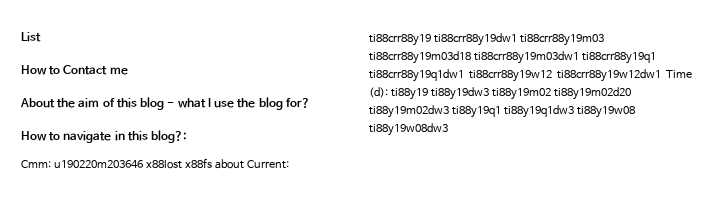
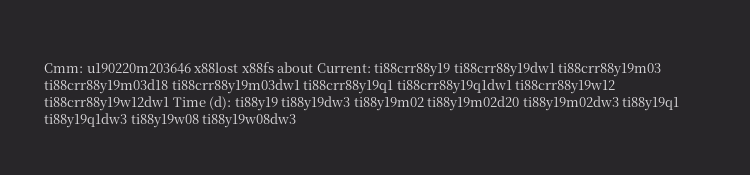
[21,32,41,42] [21,65,128,75] [20,97,310,110] [21,130,188,143] List // How to Contact me // About the aim of this blog - what I use the blog for? // How to navigate in this blog?: // -> (44, 68) none

